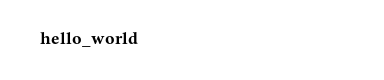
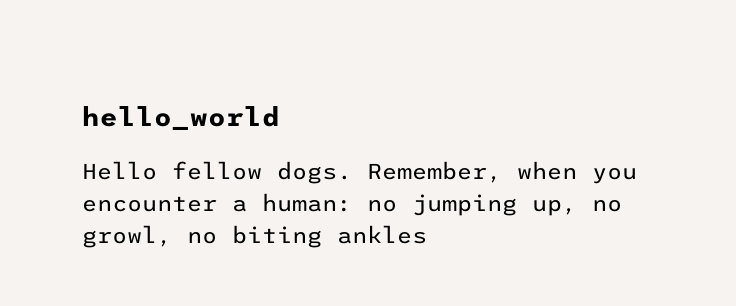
(138, 39) none -> [82,161,637,184] [82,193,622,216] [82,225,427,248] // Hello fellow dogs. Remember, when you encounter a human: no jumping up, no growl, no biting ankles

